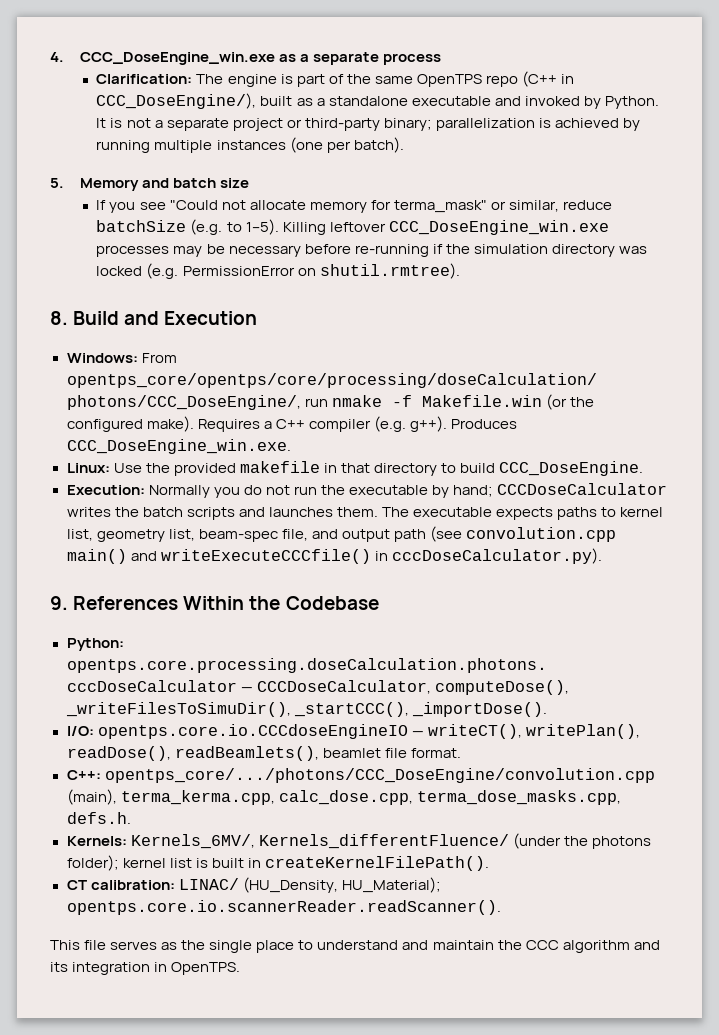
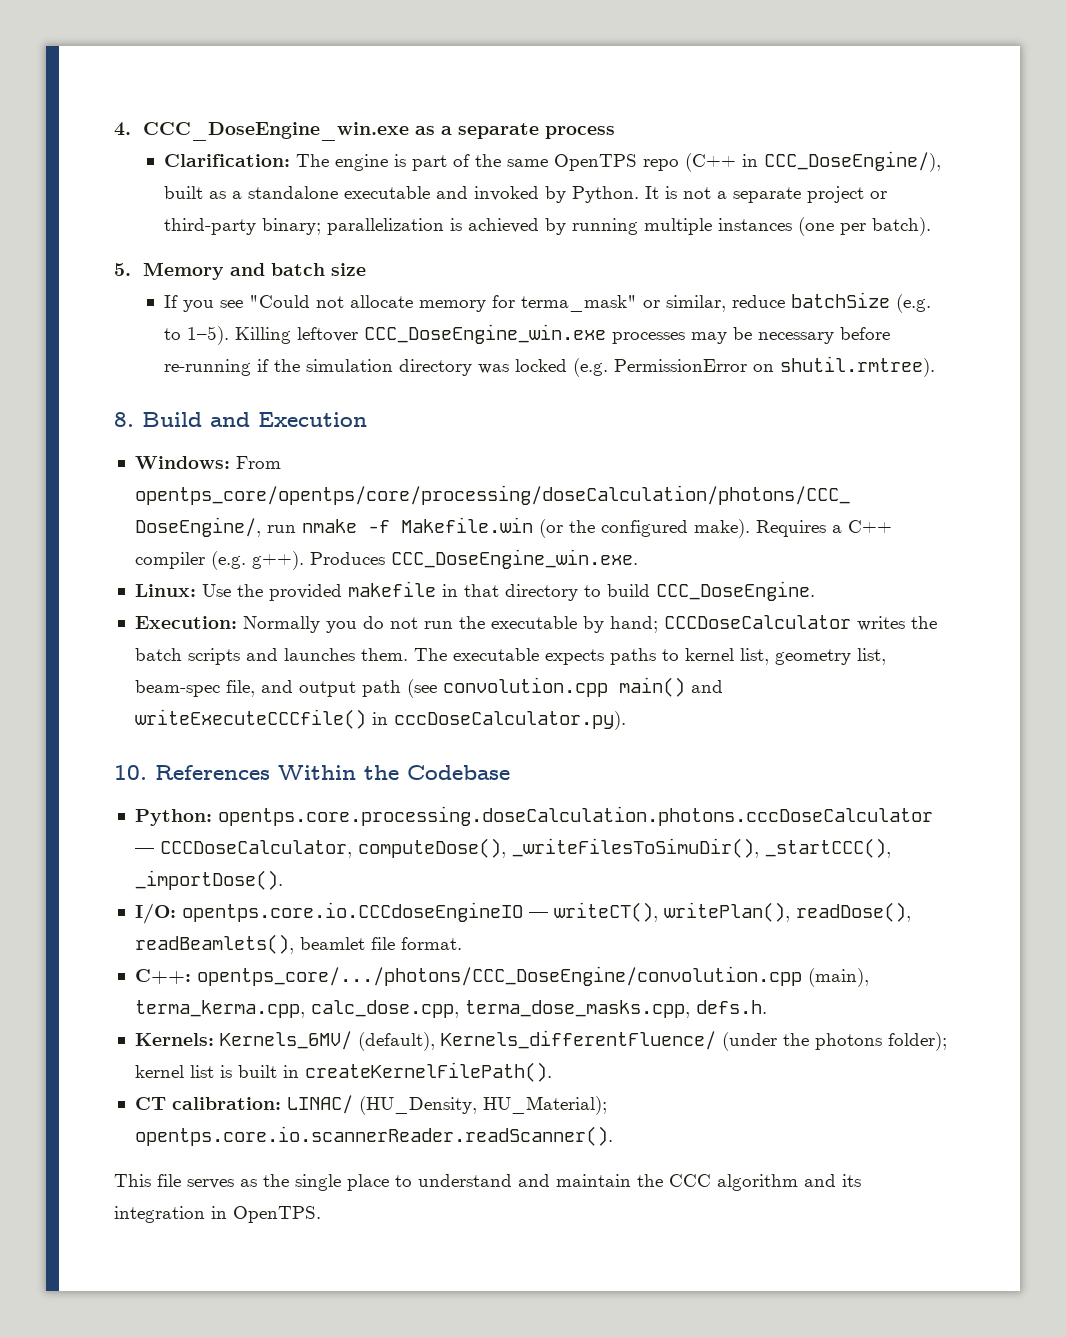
[50,596,68,610] 9. -> [114,765,147,780] 10.
[130,834,255,849] Kernels_6MV/, -> [219,1031,435,1051] Kernels_6MV/ (default),

